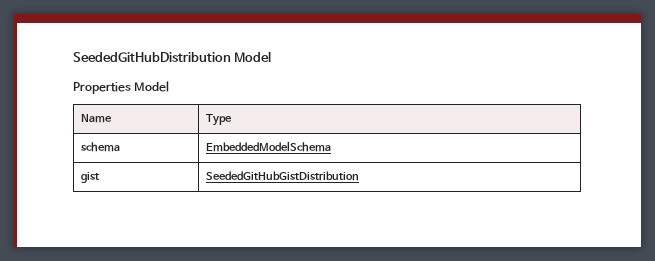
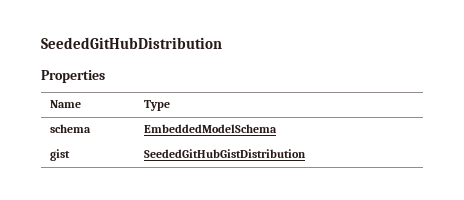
[234,51,272,62] Model -> (222, 43) none
[134,81,170,92] Model -> (105, 76) none

